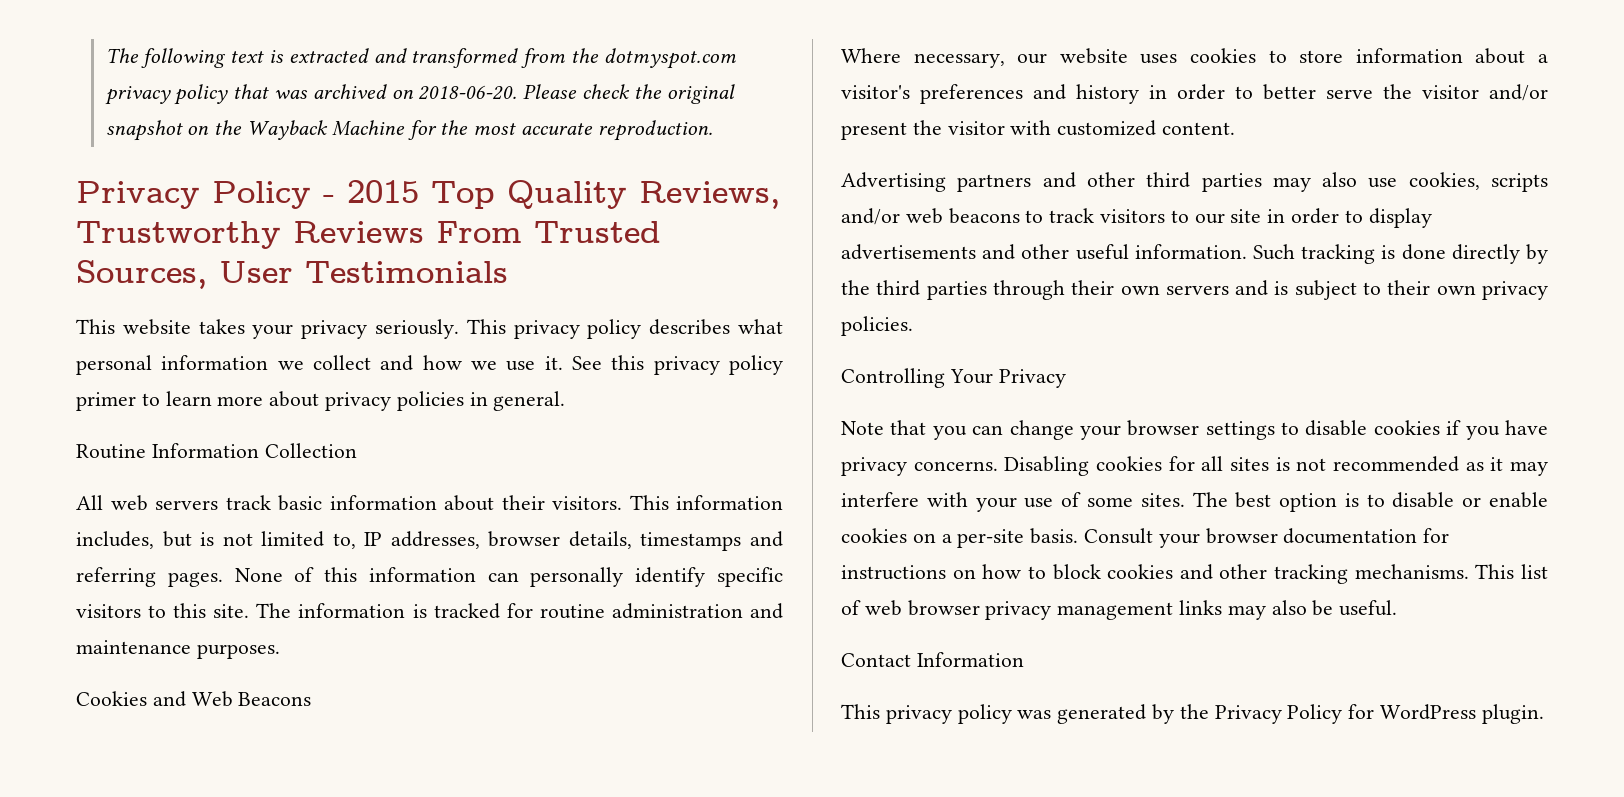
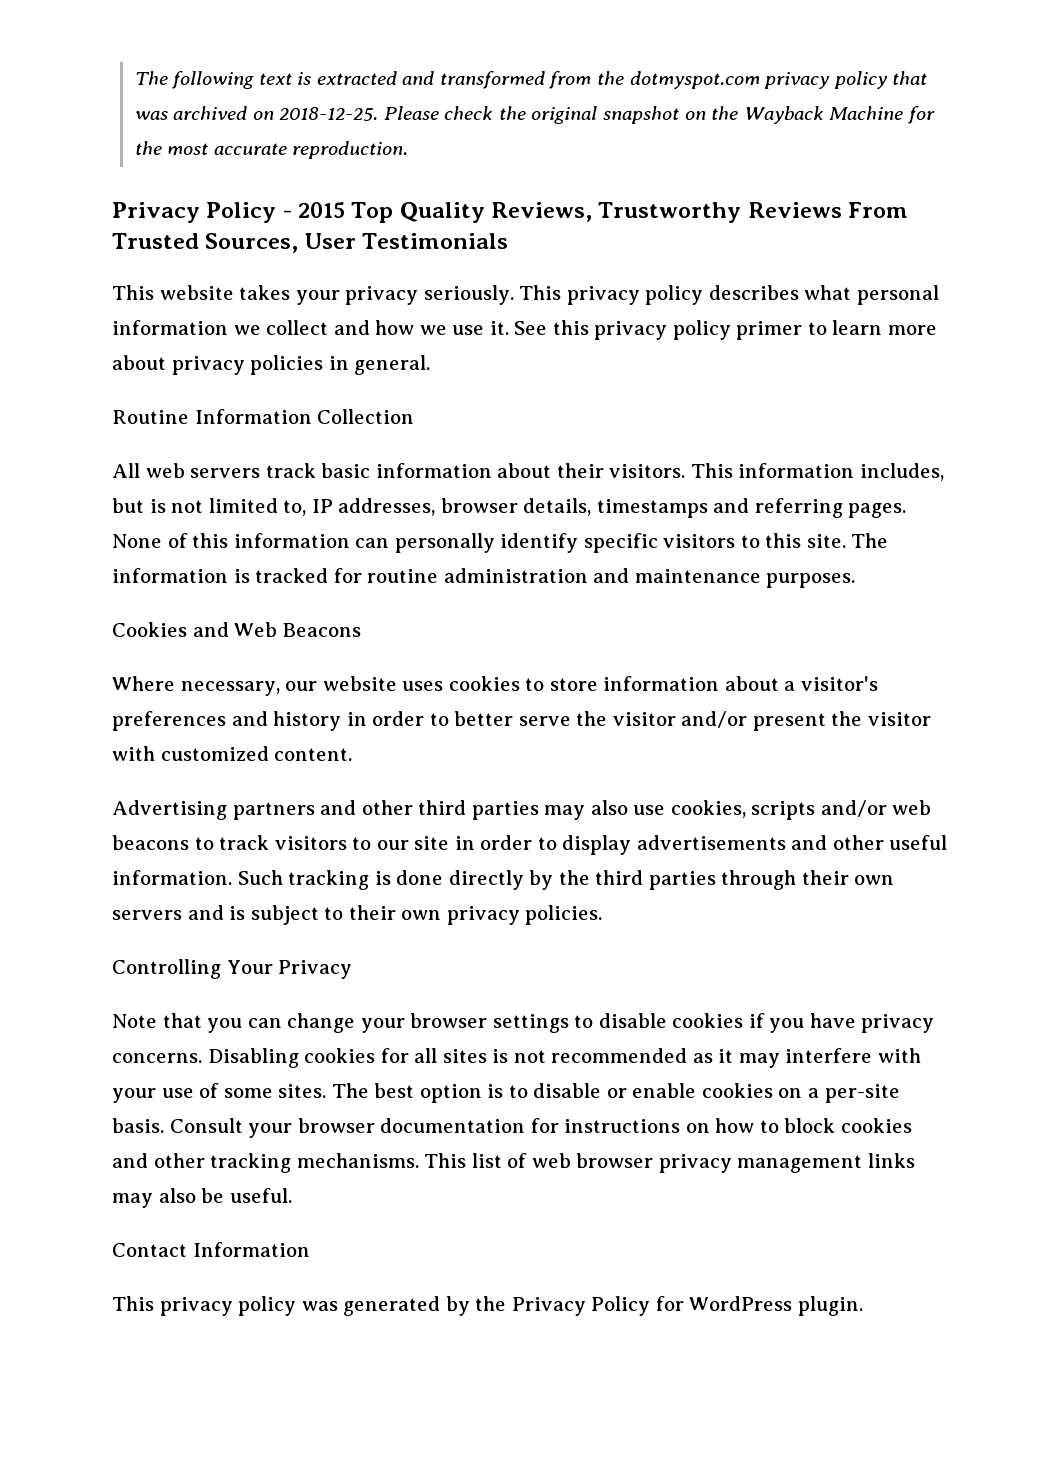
[418,85,518,100] 2018-06-20. -> [279,107,379,121] 2018-12-25.

